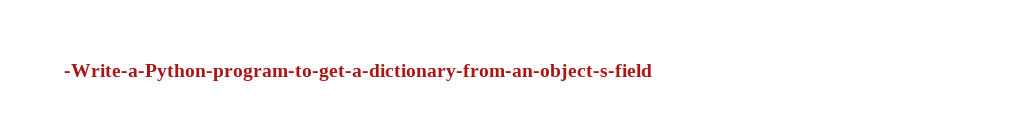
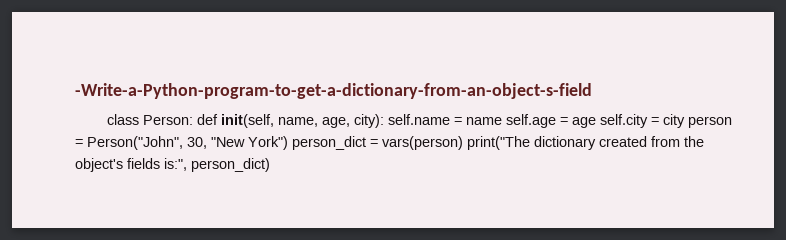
(652, 72) none -> [107,114,733,128] [75,136,704,150] [75,158,270,172] // class Person: def init(self, name, age, city): self.name = name self.age = age self.city = city person = Person("John", 30, "New York") person_dict = vars(person) print("The dictionary created from the object's fields is:", person_dict)

